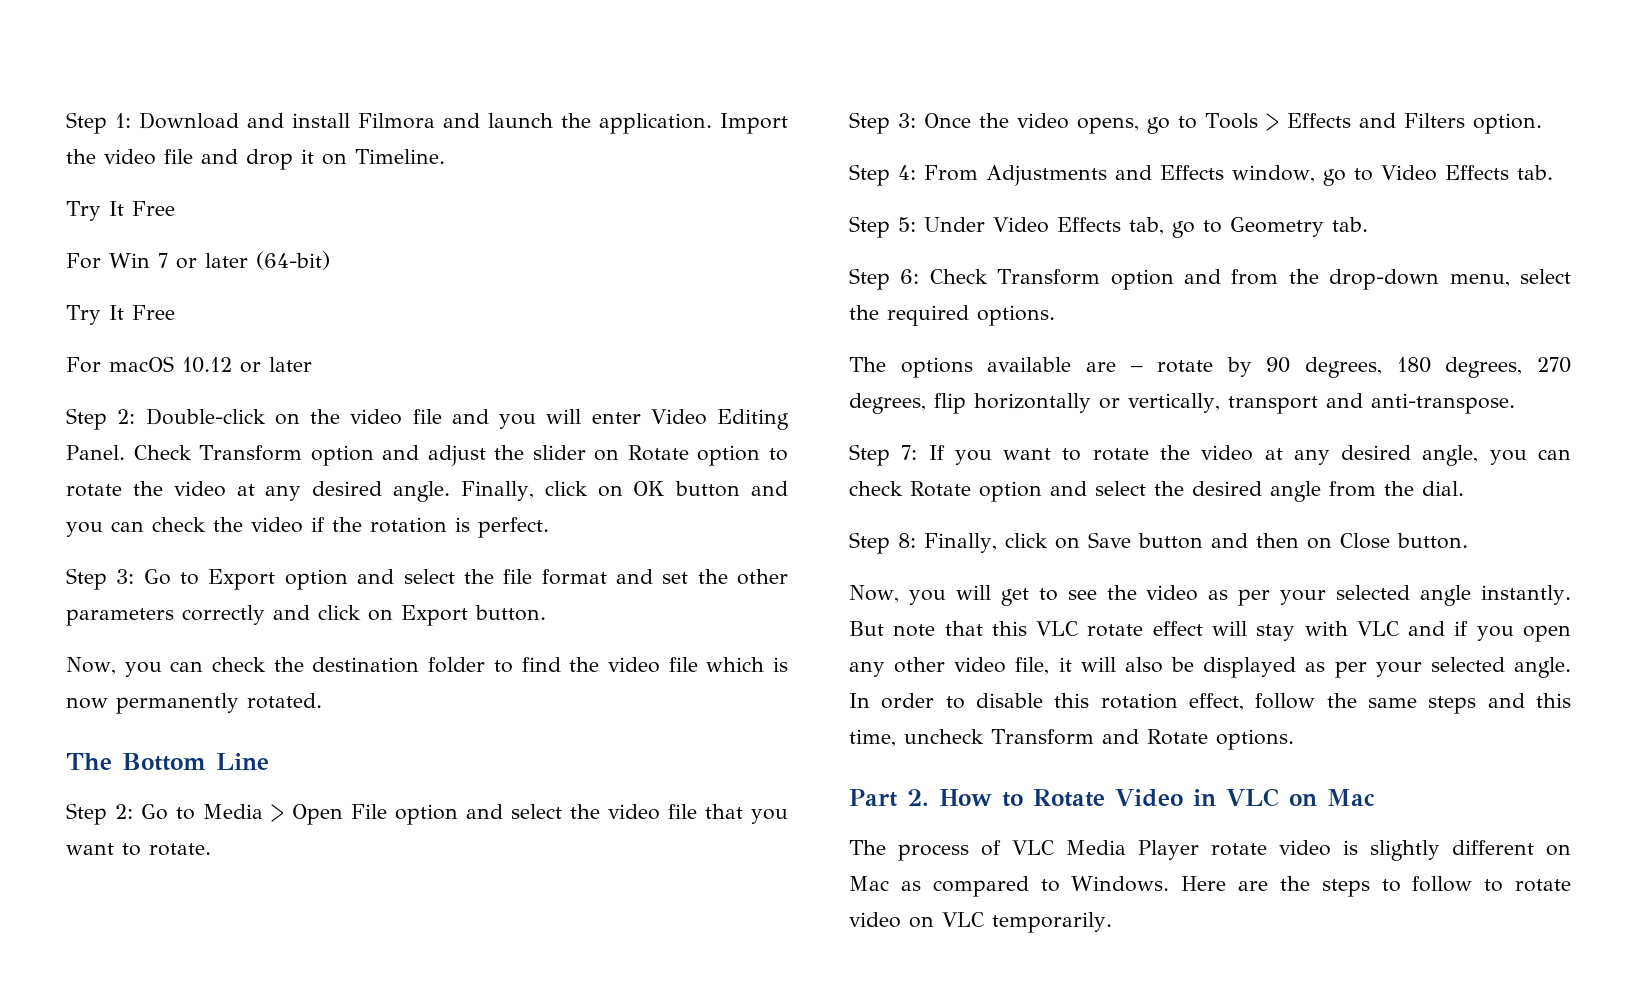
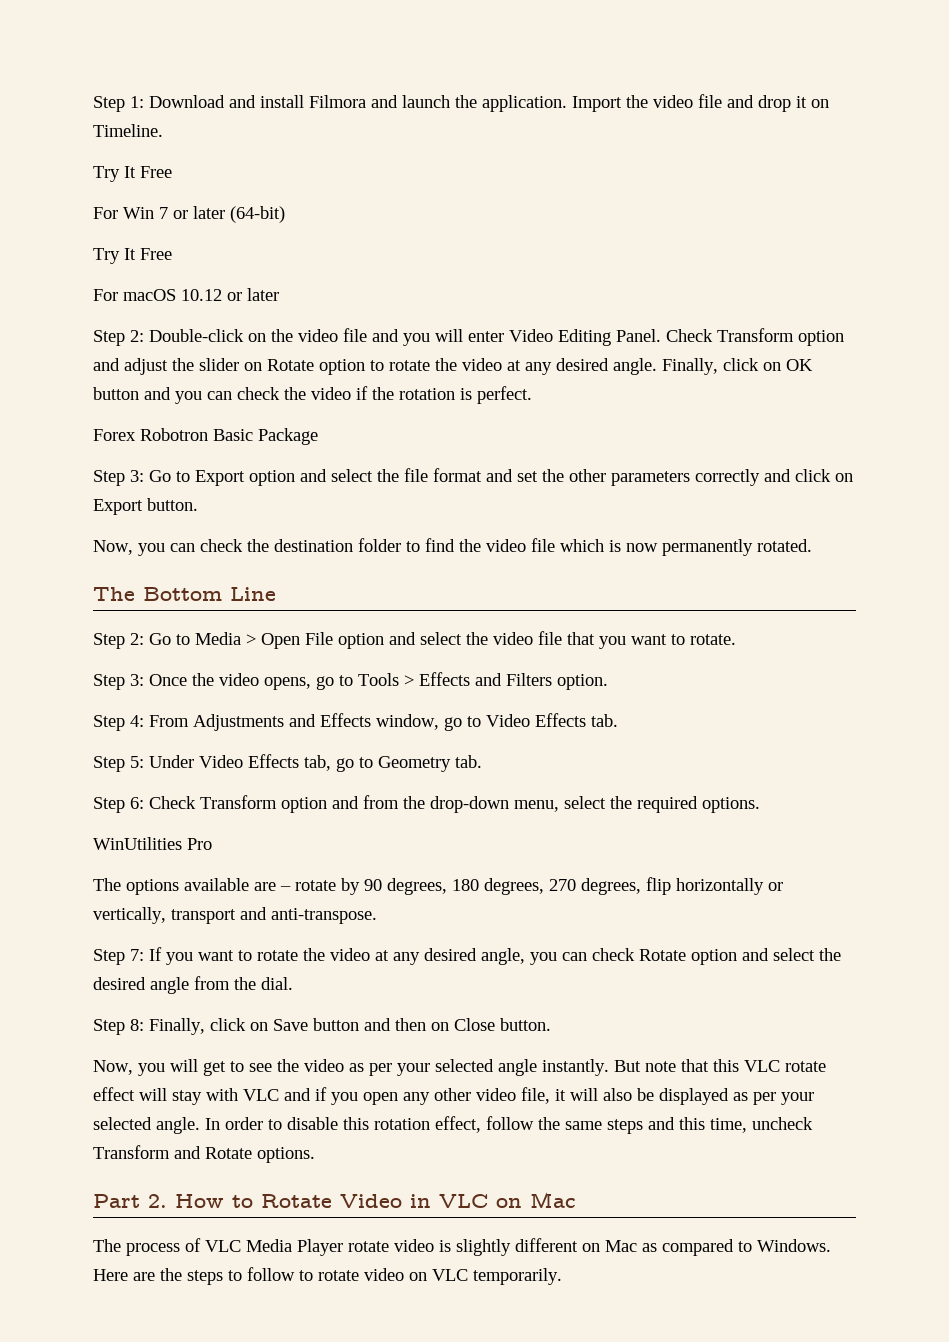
(549, 527) none -> [93,428,318,445] // Forex Robotron Basic Package
(1055, 315) none -> [93,837,212,850] // WinUtilities Pro

